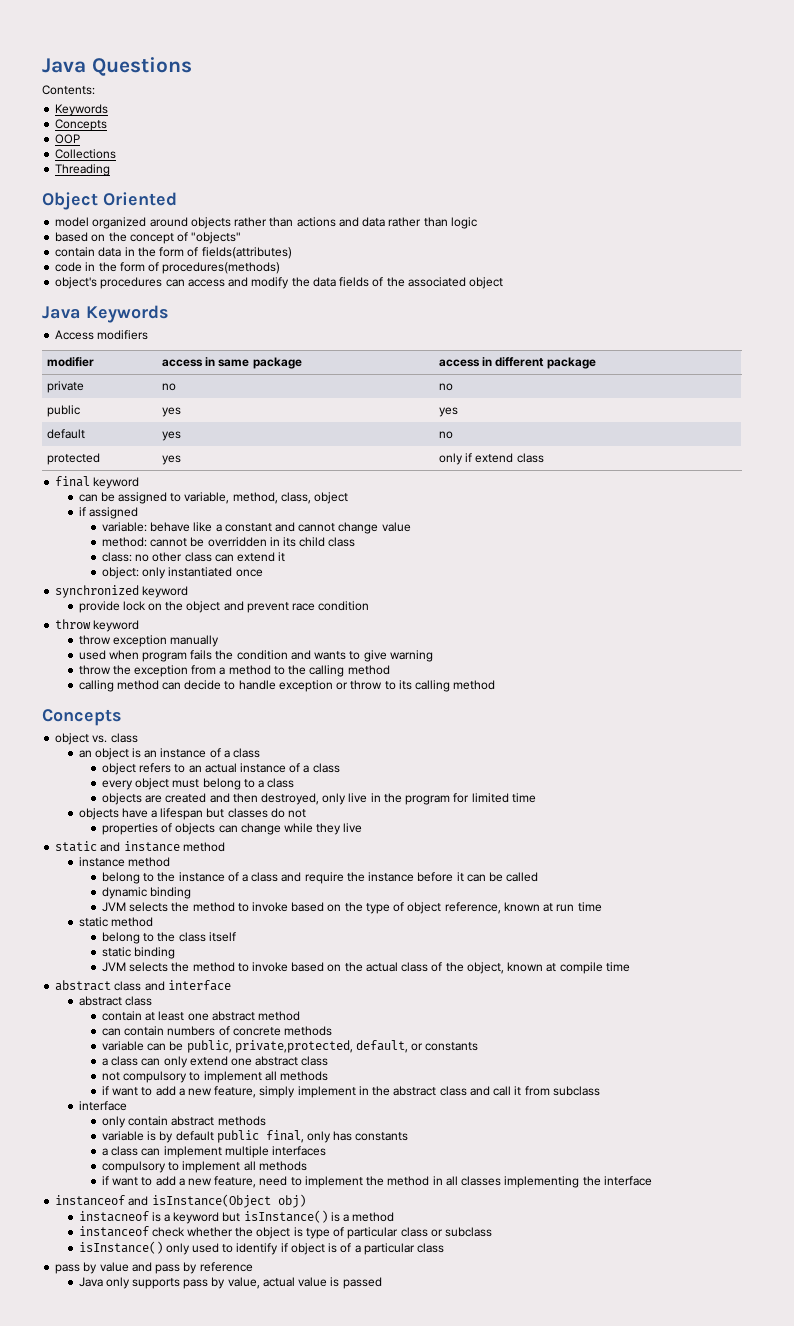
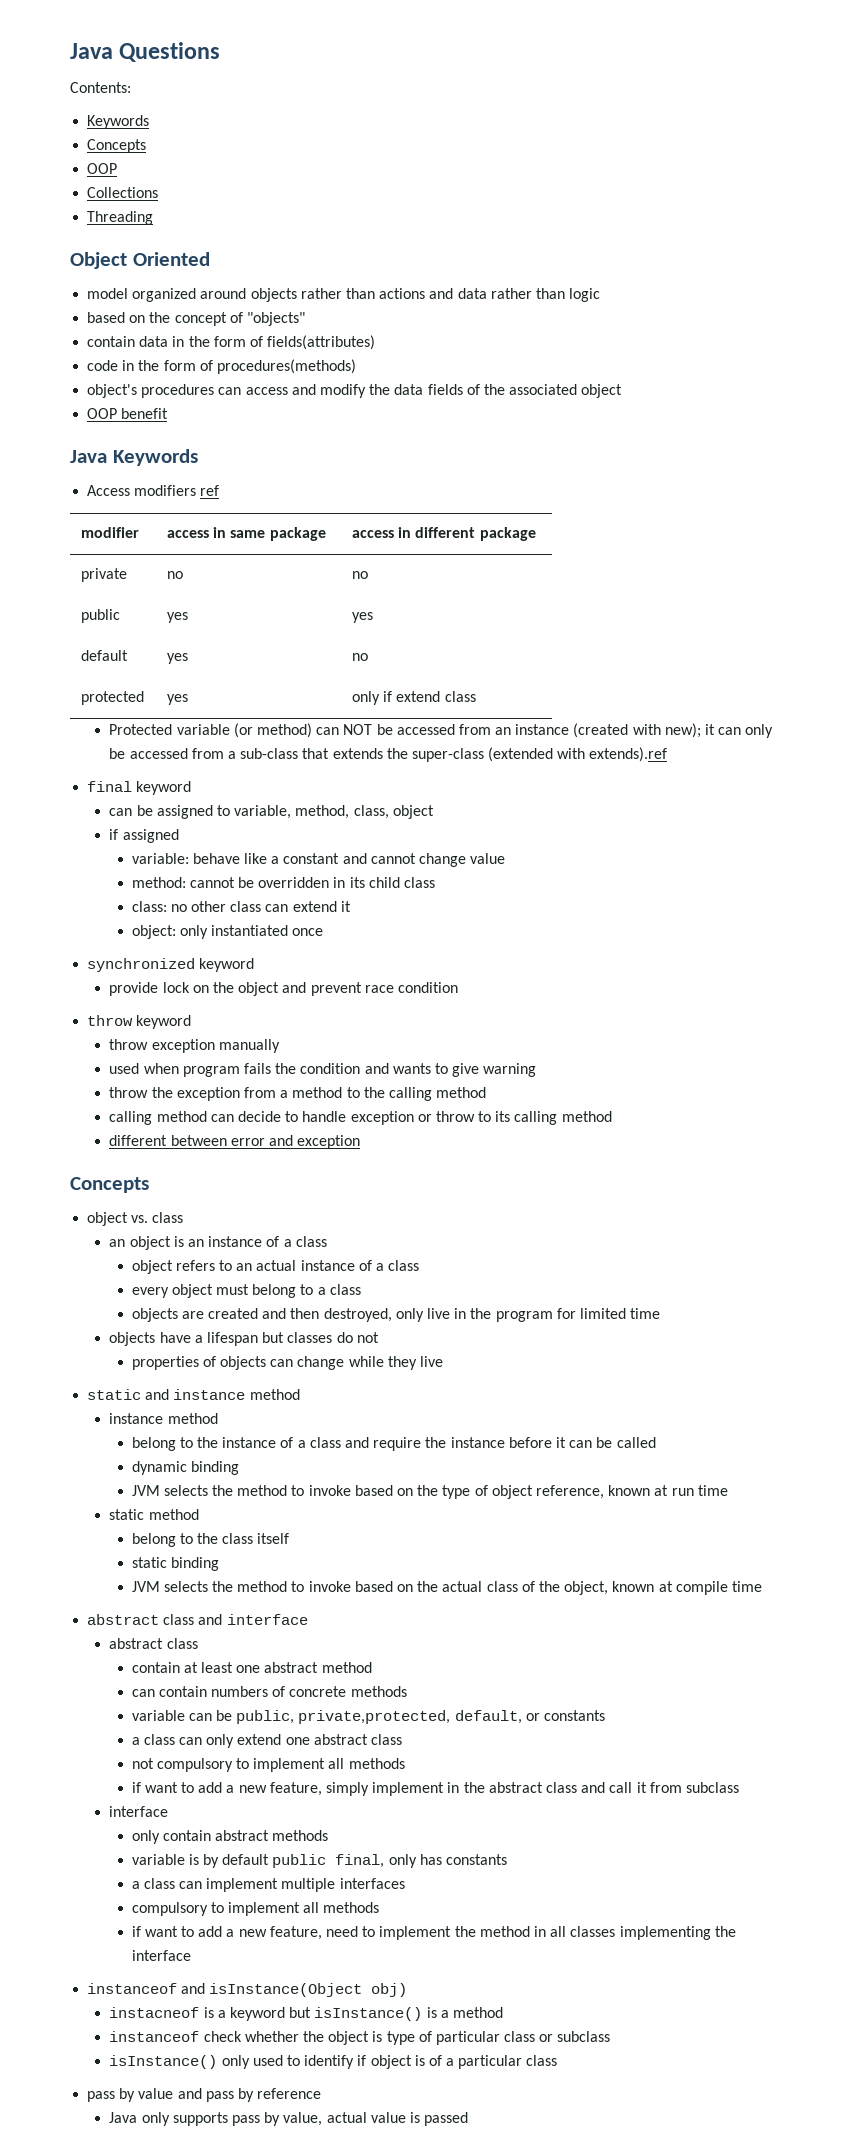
(504, 283) none -> [87,408,169,419] // OOP benefit
(149, 335) none -> [200,485,220,496] ref
(544, 458) none -> [109,723,774,738] [109,747,668,762] // Protected variable (or method) can NOT be accessed from an instance (created with new); it can only be accessed from a sub-class that extends the super-class (extended with extends).ref
(496, 685) none -> [109,1135,361,1149] // different between error and exception

